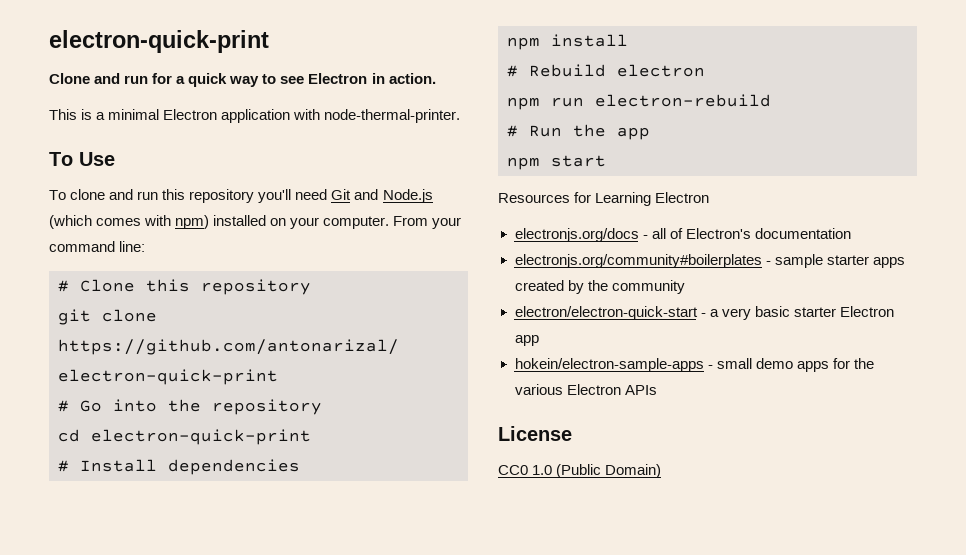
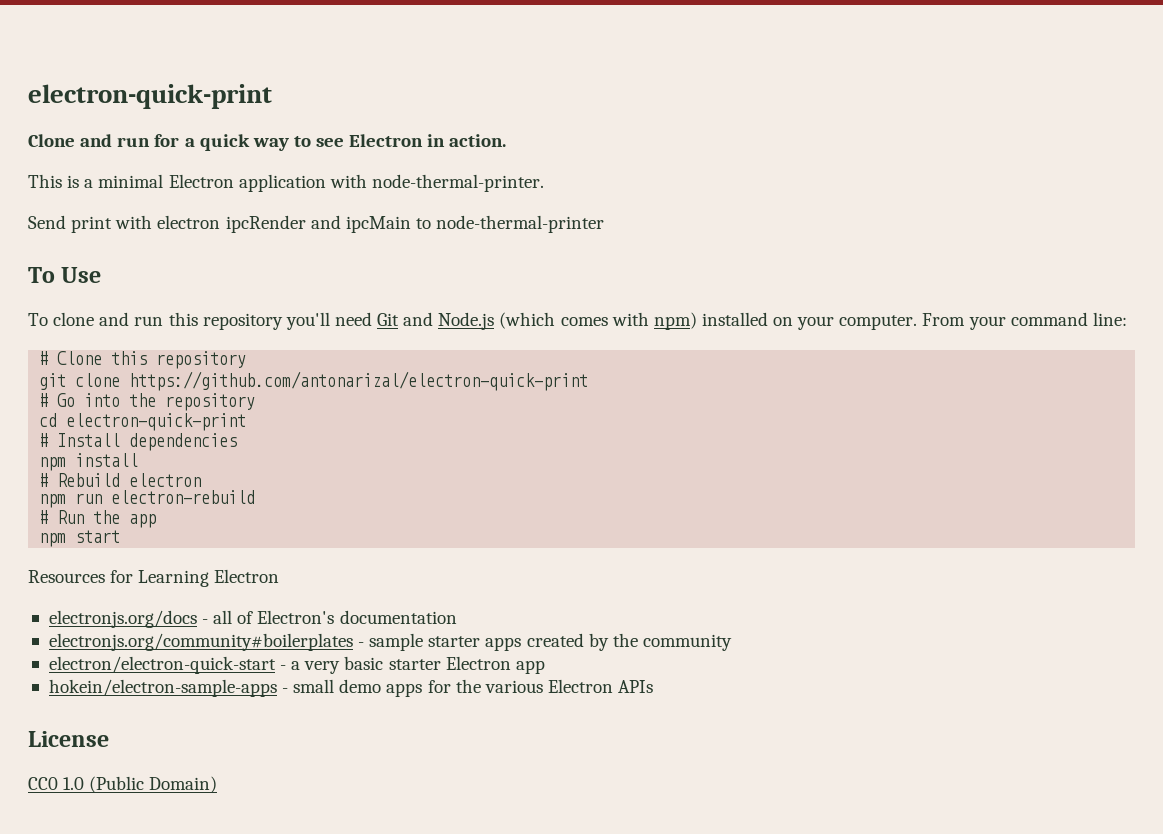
(461, 116) none -> [28,215,605,233] // Send print with electron ipcRender and ipcMain to node-thermal-printer

